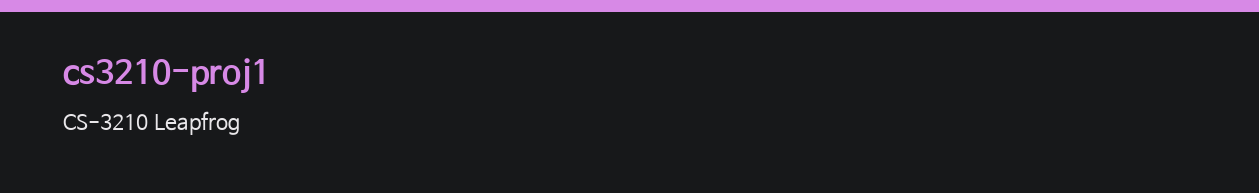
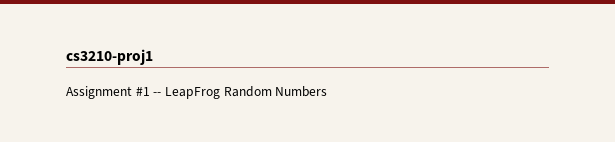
[63,111,240,135] CS-3210 Leapfrog -> [66,86,328,99] Assignment #1 -- LeapFrog Random Numbers

